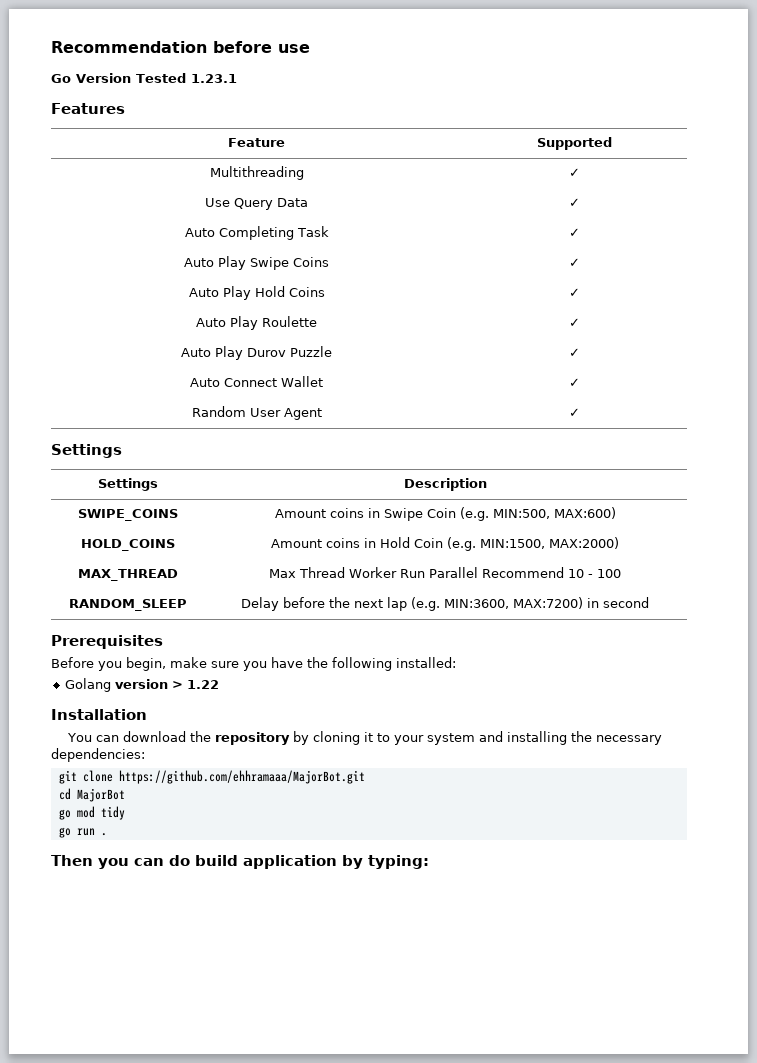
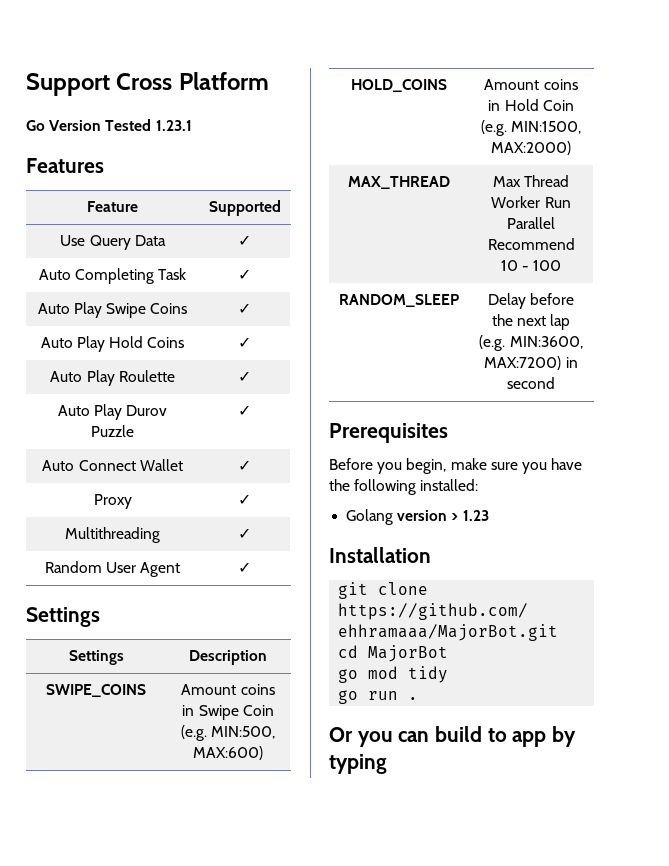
[51,41,310,53] Recommendation before use -> [26,72,269,96] Support Cross Platform
[209,166,304,180] [568,168,580,177] // Multithreading | ✓ -> (281, 208) none
(580, 382) none -> [93,494,132,509] [238,494,251,505] [65,527,160,543] [238,528,251,539] // Proxy | ✓ // Multithreading | ✓
[186,680,219,689] 1.22 -> [462,510,489,521] 1.23
[66,731,662,745] [51,748,145,762] // You can download the repository by cloning it to your system and installing the necessary dependencies: -> (431, 555) none
[51,855,93,866] Then -> [329,727,353,742] Or
[169,855,429,869] do build application by typing: -> [435,726,577,747] [329,754,387,774] build to app by typing

